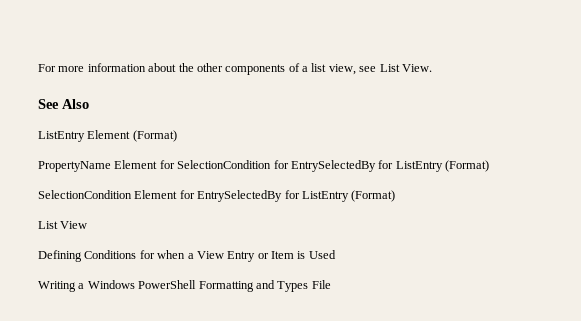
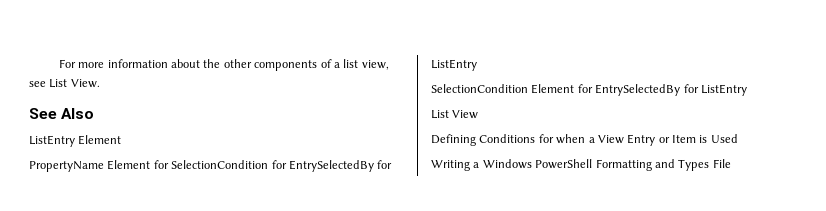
[132,130,177,142] (Format) -> (122, 140) none
[445,160,489,172] (Format) -> (477, 65) none
[351,190,396,202] (Format) -> (747, 90) none

